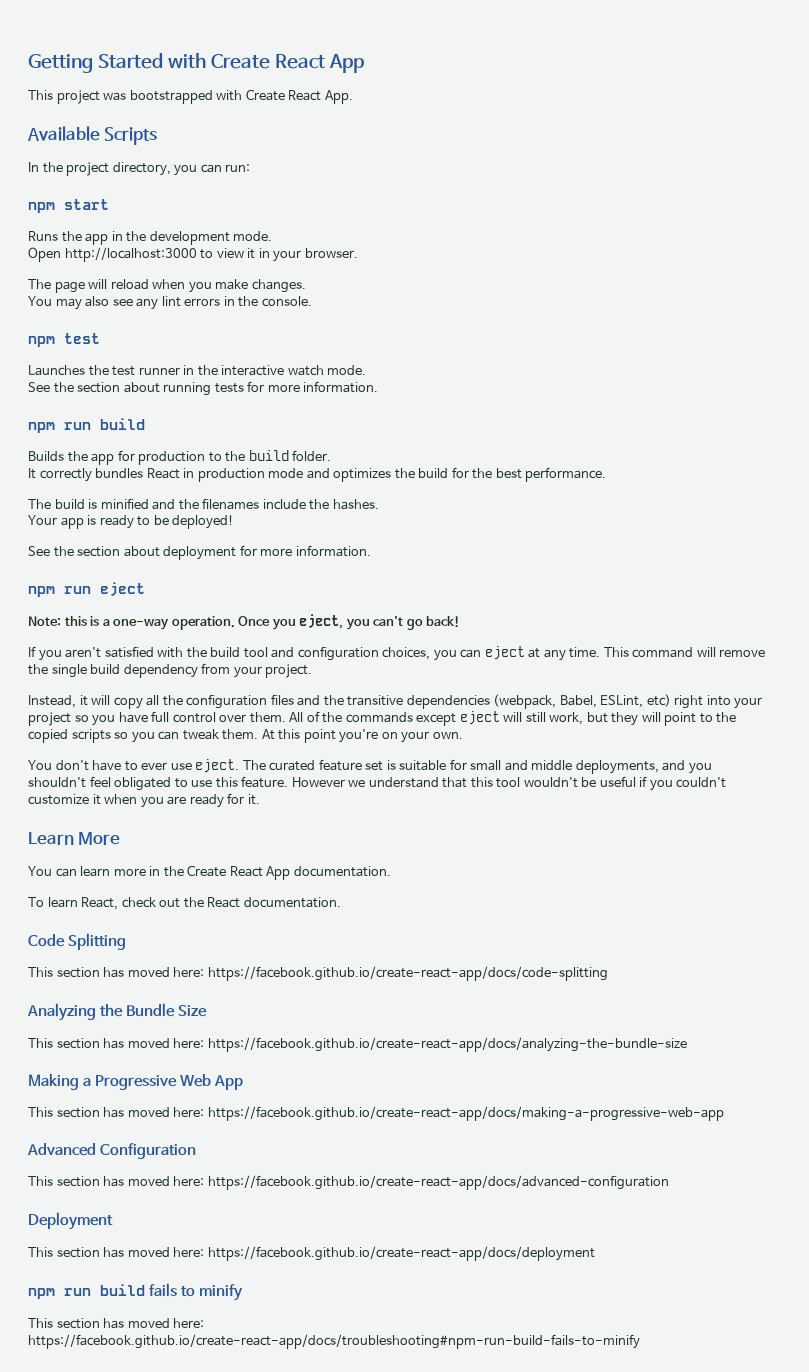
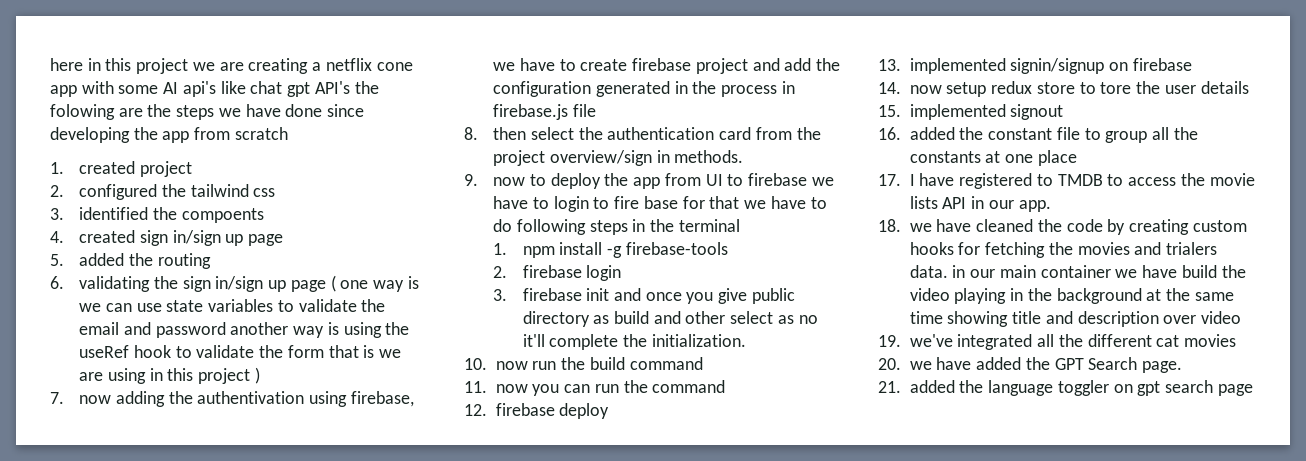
[28,53,364,73] [28,89,353,104] [27,126,158,145] [28,162,251,176] [28,199,109,213] [28,231,273,245] [28,247,358,262] [28,279,306,293] [28,296,312,310] [28,333,100,347] [28,365,367,376] [28,381,379,396] [28,418,145,433] [28,450,332,465] [28,467,607,482] [28,498,379,510] [28,515,235,529] [28,545,371,560] [28,582,145,597] [28,614,461,630] [28,646,766,661] [28,663,313,678] [28,694,763,709] [28,711,737,726] [28,729,463,743] [28,759,712,774] [28,776,727,791] [28,793,260,808] [28,832,121,845] [28,865,391,880] [28,897,341,910] [28,933,126,950] [28,966,608,981] [27,1003,207,1021] [28,1037,687,1052] [28,1074,243,1090] [28,1106,724,1121] [27,1143,196,1159] [28,1175,669,1190] [28,1212,113,1230] [28,1246,595,1261] [28,1283,243,1301] [28,1318,205,1329] [28,1334,640,1349] Getting Started with Create React App // This project was bootstrapped with Create React App. // Available Scripts // In the project directory, you can run: // npm start // Runs the app in the development mode. // Open http://localhost:3000 to view it in your browser. // The page will reload when you make changes. // You may also see any lint errors in the console. // npm test // Launches the test runner in the interactive watch mode. // See the section about running tests for more information. // npm run build // Builds the app for production to the build folder. // It correctly bundles React in production mode and optimizes the build for the best performance. // The build is minified and the filenames include the hashes. // Your app is ready to be deployed! // See the section about deployment for more information. // npm run eject // Note: this is a one-way operation. Once you eject, you can't go back! // If you aren't satisfied with the build tool and configuration choices, you can eject at any time. This command will remove the single build dependency from your project. // Instead, it will copy all the configuration files and the transitive dependencies (webpack, Babel, ESLint, etc) right into your project so you have full control over them. All of the commands except eject will still work, but they will point to the copied scripts so you can tweak them. At this point you're on your own. // You don't have to ever use eject. The curated feature set is suitable for small and middle deployments, and you shouldn't feel obligated to use this feature. However we understand that this tool wouldn't be useful if you couldn't customize it when you are ready for it. // Learn More // You can learn more in the Create React App documentation. // To learn React, check out the React documentation. // Code Splitting // This section has moved here: https://facebook.github.io/create-react-app/docs/code-splitting // Analyzing the Bundle Size // This section has moved here: https://facebook.github.io/create-react-app/docs/analyzing-the-bundle-size // Making a Progressive Web App // This section has moved here: https://facebook.github.io/create-react-app/docs/making-a-progressive-web-app // Advanced Configuration // This section has moved here: https://facebook.github.io/create-react-app/docs/advanced-configuration // Deployment // This section has moved here: https://facebook.github.io/create-react-app/docs/deployment // npm run build fails to minify // This section has moved here: https://facebook.github.io/create-react-app/docs/troubleshooting#npm-run-build-fails-to-minify -> [50,58,413,74] [50,81,379,97] [50,104,365,120] [50,127,288,143] [50,161,193,177] [50,184,276,200] [50,207,264,223] [50,230,284,246] [50,253,211,269] [50,275,419,292] [79,299,386,312] [79,322,410,338] [79,345,402,358] [79,367,260,384] [50,391,414,407] [493,58,841,74] [493,81,795,97] [493,104,597,120] [464,127,821,140] [493,150,744,166] [464,173,834,189] [493,196,827,212] [493,219,740,235] [493,242,728,258] [493,265,622,281] [493,288,795,304] [522,311,818,327] [522,334,746,350] [464,357,703,370] [464,380,726,396] [464,403,610,419] [878,58,1192,74] [878,81,1249,97] [878,104,1064,120] [878,127,1198,143] [909,150,1077,166] [878,173,1255,189] [909,196,1051,212] [878,219,1247,235] [909,242,1218,258] [909,265,1246,278] [909,288,1234,304] [909,311,1242,327] [878,334,1237,350] [878,357,1183,373] [878,380,1253,396] here in this project we are creating a netflix cone app with some AI api's like chat gpt API's the folowing are the steps we have done since developing the app from scratch // 1. created project // 2. configured the tailwind css // 3. identified the compoents // 4. created sign in/sign up page // 5. added the routing // 6. validating the sign in/sign up page ( one way is we can use state variables to validate the email and password another way is using the useRef hook to validate the form that is we are using in this project ) // 7. now adding the authentivation using firebase, we have to create firebase project and add the configuration generated in the process in firebase.js file // 8. then select the authentication card from the project overview/sign in methods. // 9. now to deploy the app from UI to firebase we have to login to fire base for that we have to do following steps in the terminal // 1. npm install -g firebase-tools // 2. firebase login // 3. firebase init and once you give public directory as build and other select as no it'll complete the initialization. // 10. now run the build command // 11. now you can run the command // 12. firebase deploy // 13. implemented signin/signup on firebase // 14. now setup redux store to tore the user details // 15. implemented signout // 16. added the constant file to group all the constants at one place // 17. I have registered to TMDB to access the movie lists API in our app. // 18. we have cleaned the code by creating custom hooks for fetching the movies and trialers data. in our main container we have build the video playing in the background at the same time showing title and description over video // 19. we've integrated all the different cat movies // 20. we have added the GPT Search page. // 21. added the language toggler on gpt search page

